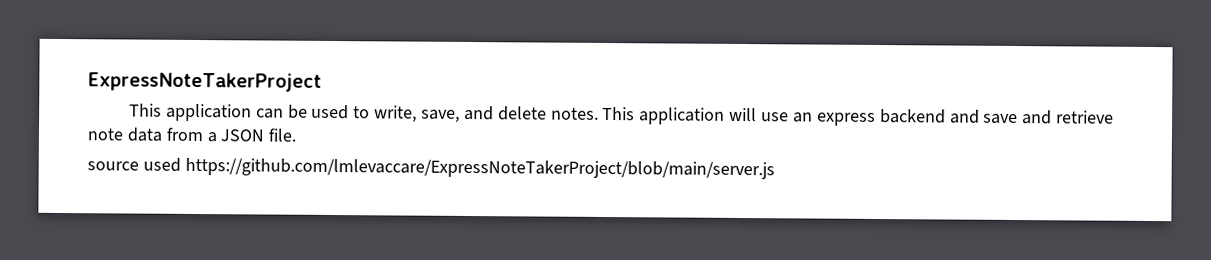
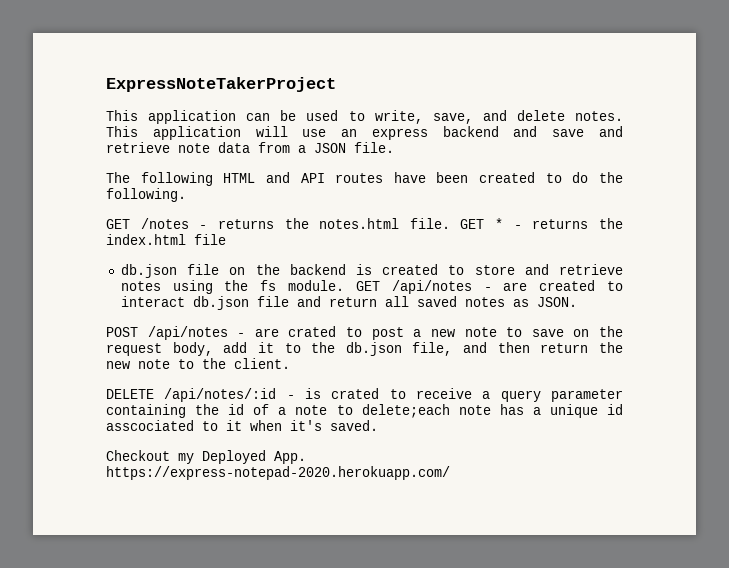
[87,157,775,180] source used https://github.com/lmlevaccare/ExpressNoteTakerProject/blob/main/server.js -> [106,172,623,186] [106,188,186,202] [106,218,623,229] [106,234,226,245] [120,264,623,278] [120,280,623,294] [120,296,577,310] [106,326,624,340] [106,342,623,356] [106,358,290,369] [106,388,623,402] [106,404,623,418] [106,420,378,431] [106,450,306,464] [106,466,450,480] The following HTML and API routes have been created to do the following. // GET /notes - returns the notes.html file. GET * - returns the index.html file // db.json file on the backend is created to store and retrieve notes using the fs module. GET /api/notes - are created to interact db.json file and return all saved notes as JSON. // POST /api/notes - are crated to post a new note to save on the request body, add it to the db.json file, and then return the new note to the client. // DELETE /api/notes/:id - is crated to receive a query parameter containing the id of a note to delete;each note has a unique id asscociated to it when it's saved. // Checkout my Deployed App. https://express-notepad-2020.herokuapp.com/

